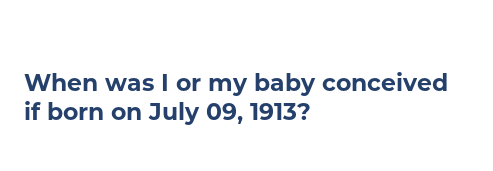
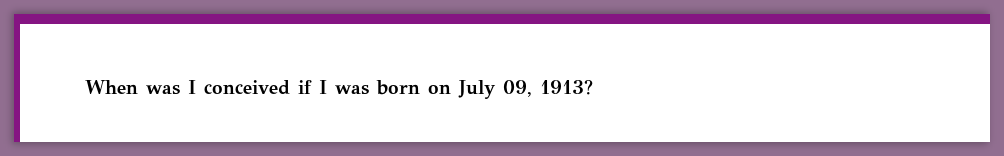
[176,72,448,96] [24,101,41,120] or my baby conceived if -> [204,80,369,95] conceived if I was

